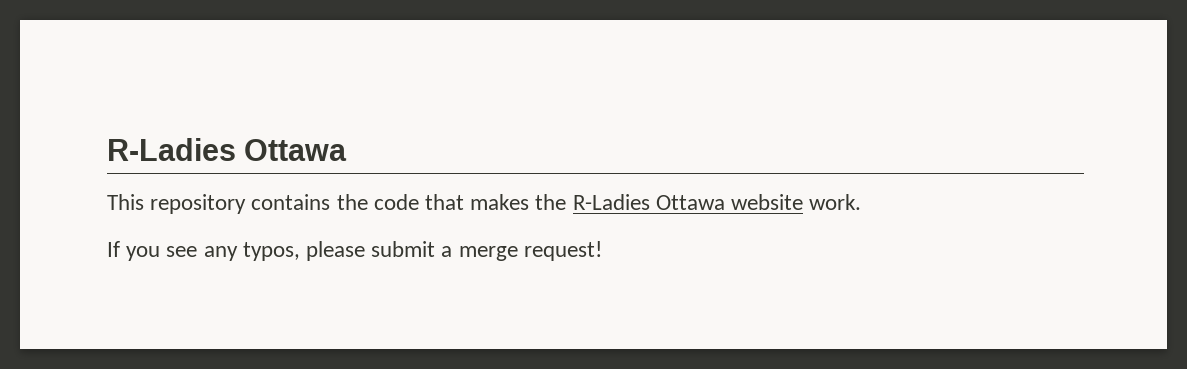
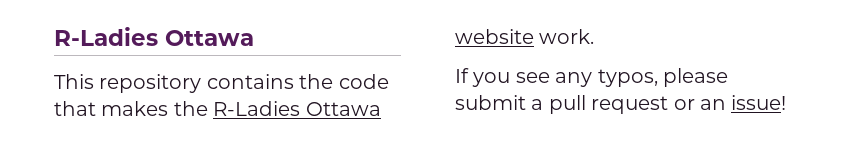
[458,241,602,261] merge request! -> [548,95,787,114] pull request or an issue!

